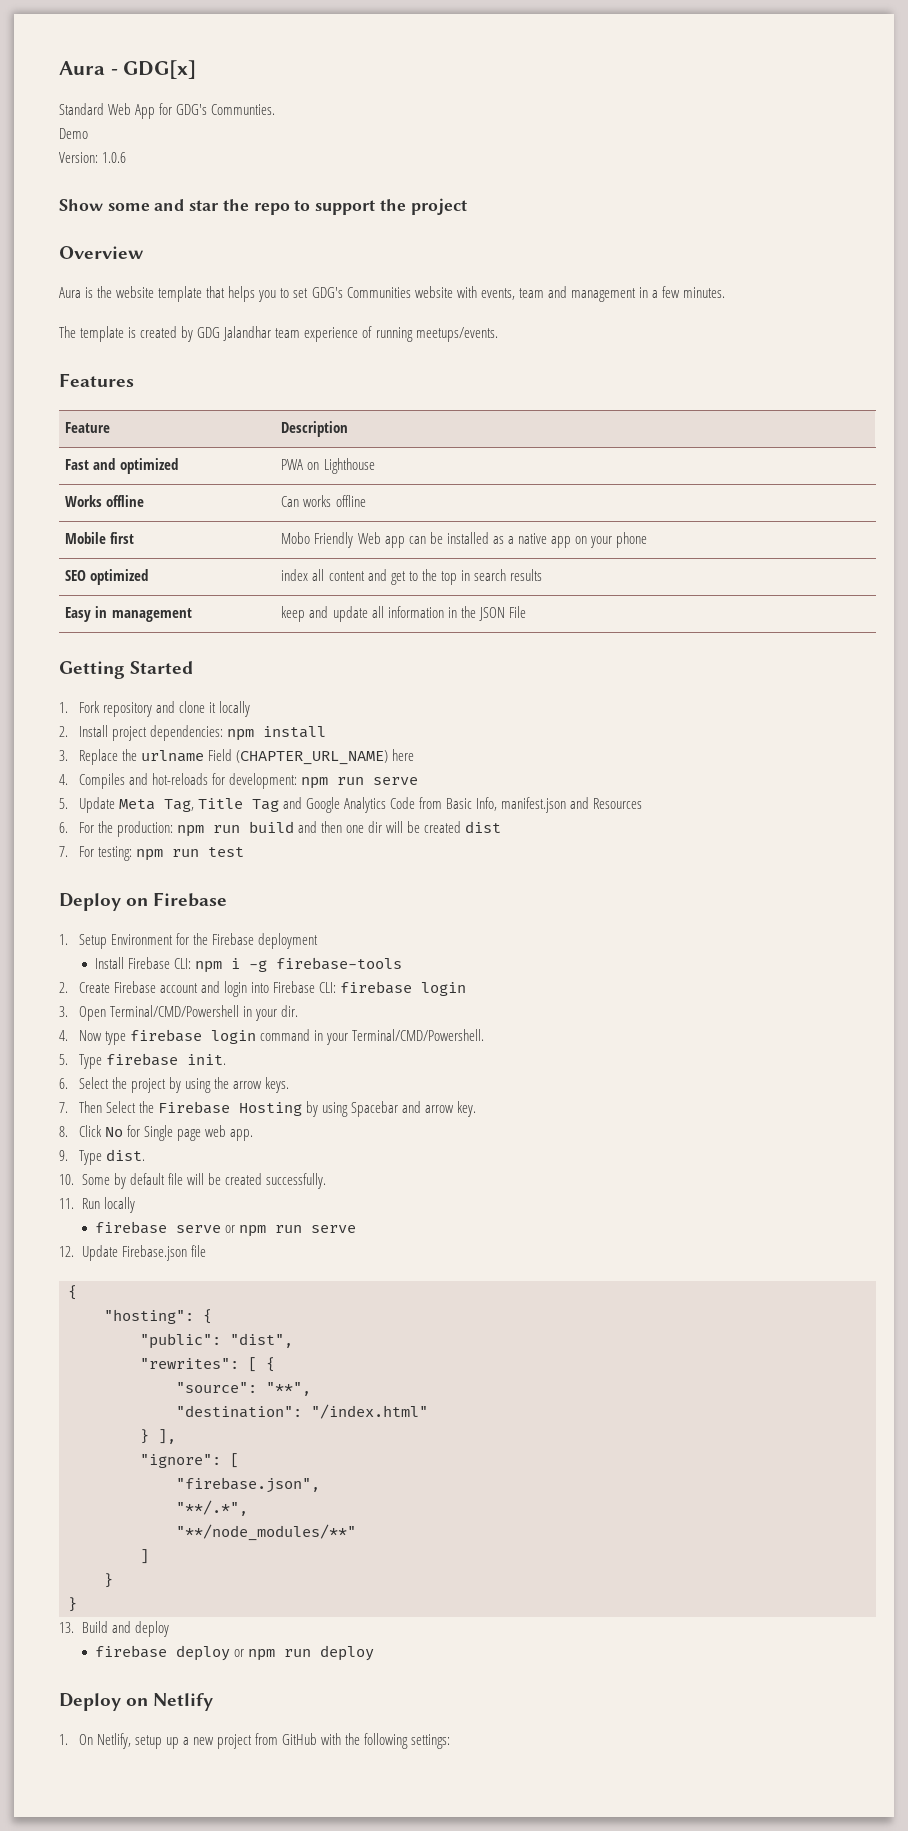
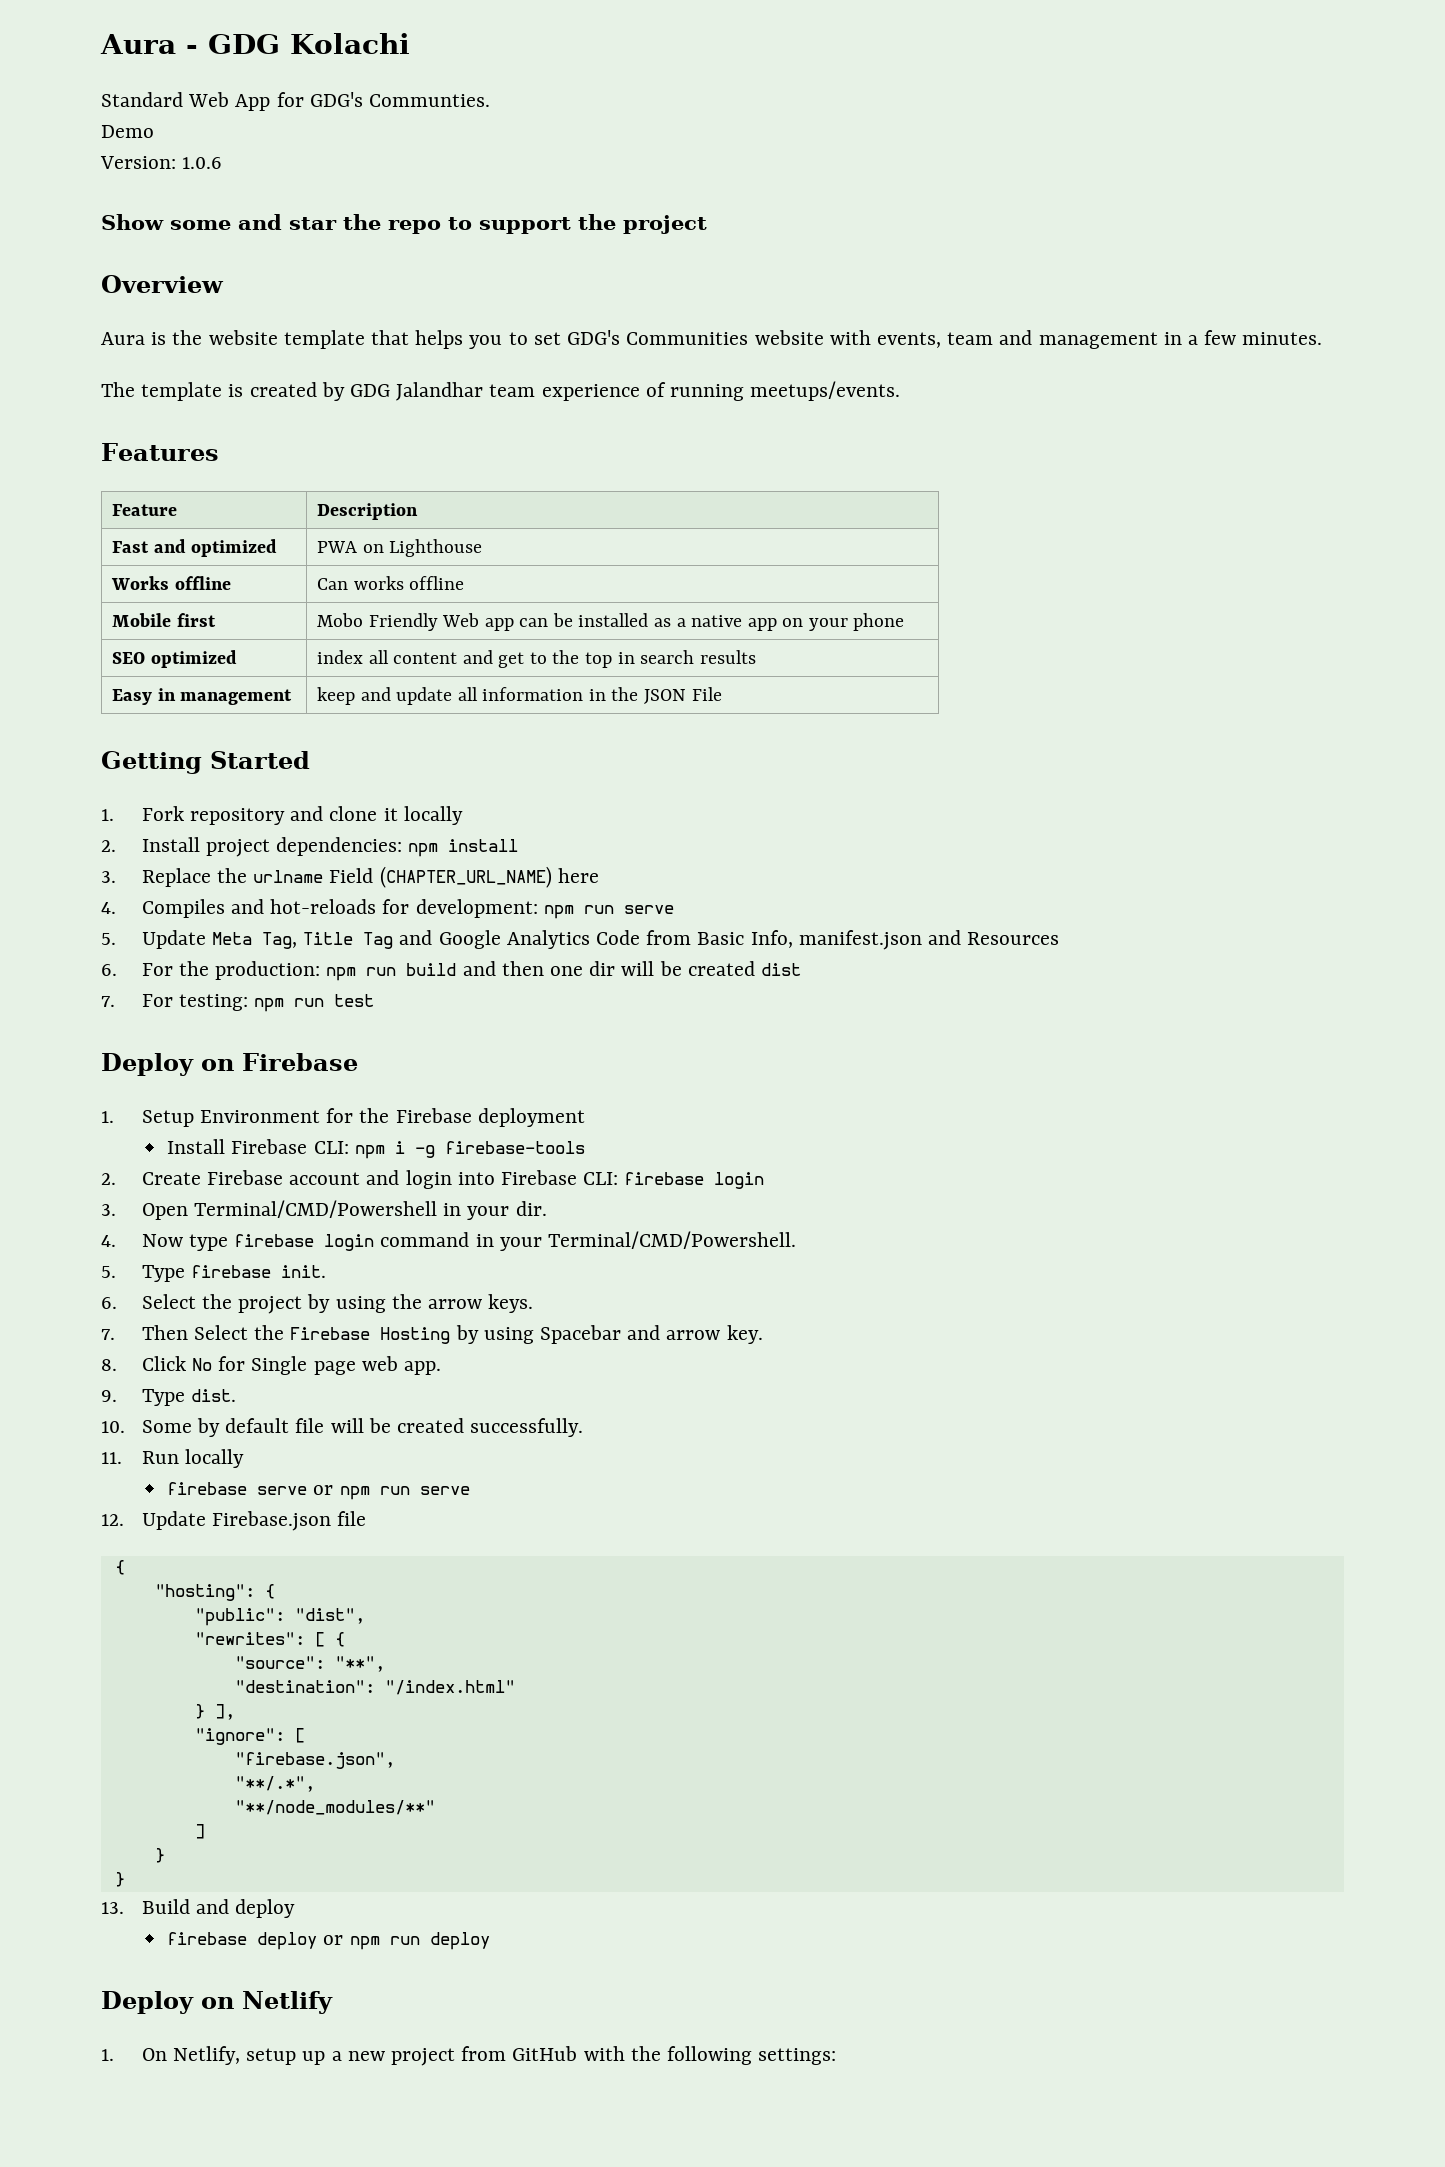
[123,60,197,79] GDG[x] -> [208,33,410,54] GDG Kolachi

